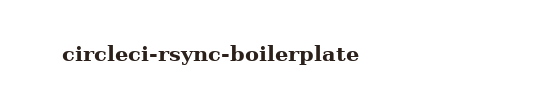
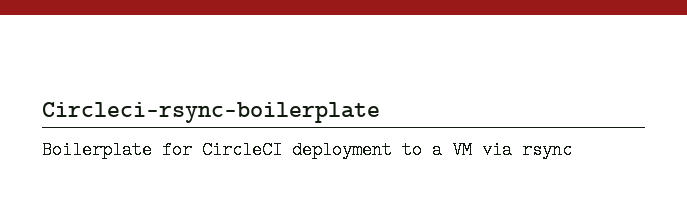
[62,45,359,65] circleci-rsync-boilerplate -> [42,102,380,123] [42,141,572,159] Circleci-rsync-boilerplate // Boilerplate for CircleCI deployment to a VM via rsync

